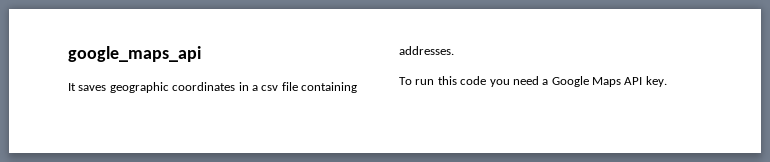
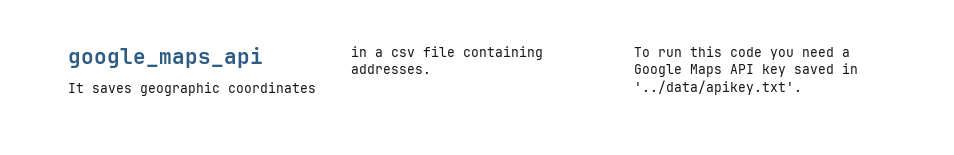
[645,76,667,87] key. -> [762,63,858,77] [634,80,802,95] key saved in '../data/apikey.txt'.

